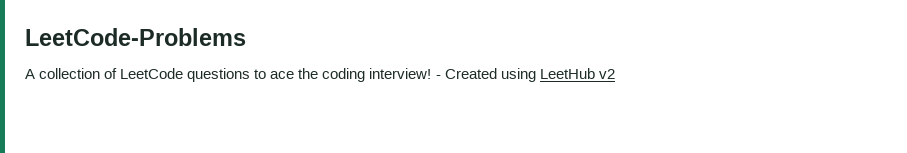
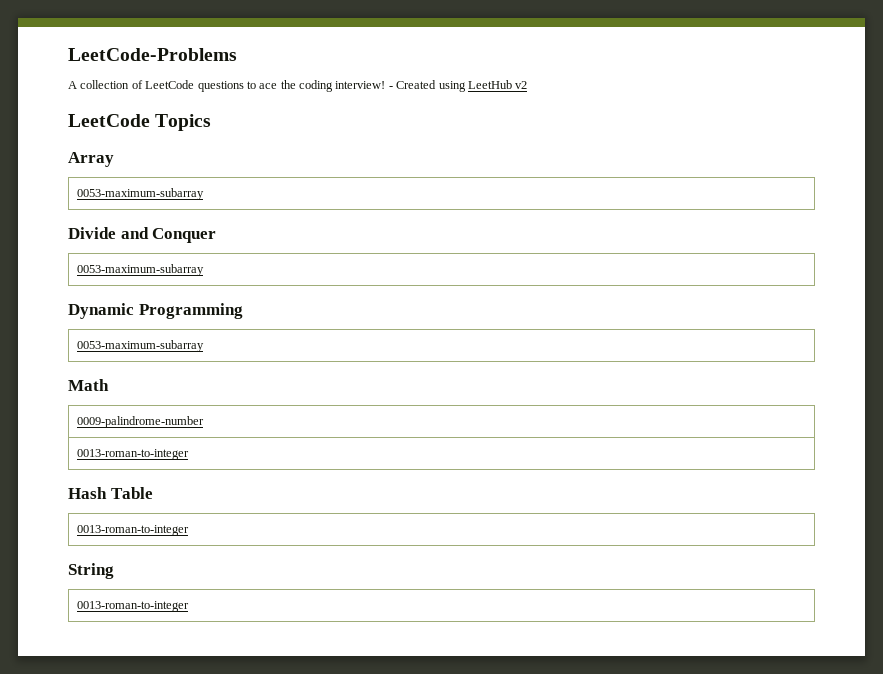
(615, 74) none -> [68,114,212,131] [68,152,114,167] [76,188,204,200] [68,227,217,243] [76,264,204,276] [68,303,243,319] [76,340,204,352] [68,379,109,391] [76,416,204,428] [76,449,189,460] [68,487,153,499] [76,525,189,536] [68,563,114,579] [76,601,189,612] // LeetCode Topics // Array // 0053-maximum-subarray // Divide and Conquer // 0053-maximum-subarray // Dynamic Programming // 0053-maximum-subarray // Math // 0009-palindrome-number // 0013-roman-to-integer // Hash Table // 0013-roman-to-integer // String // 0013-roman-to-integer

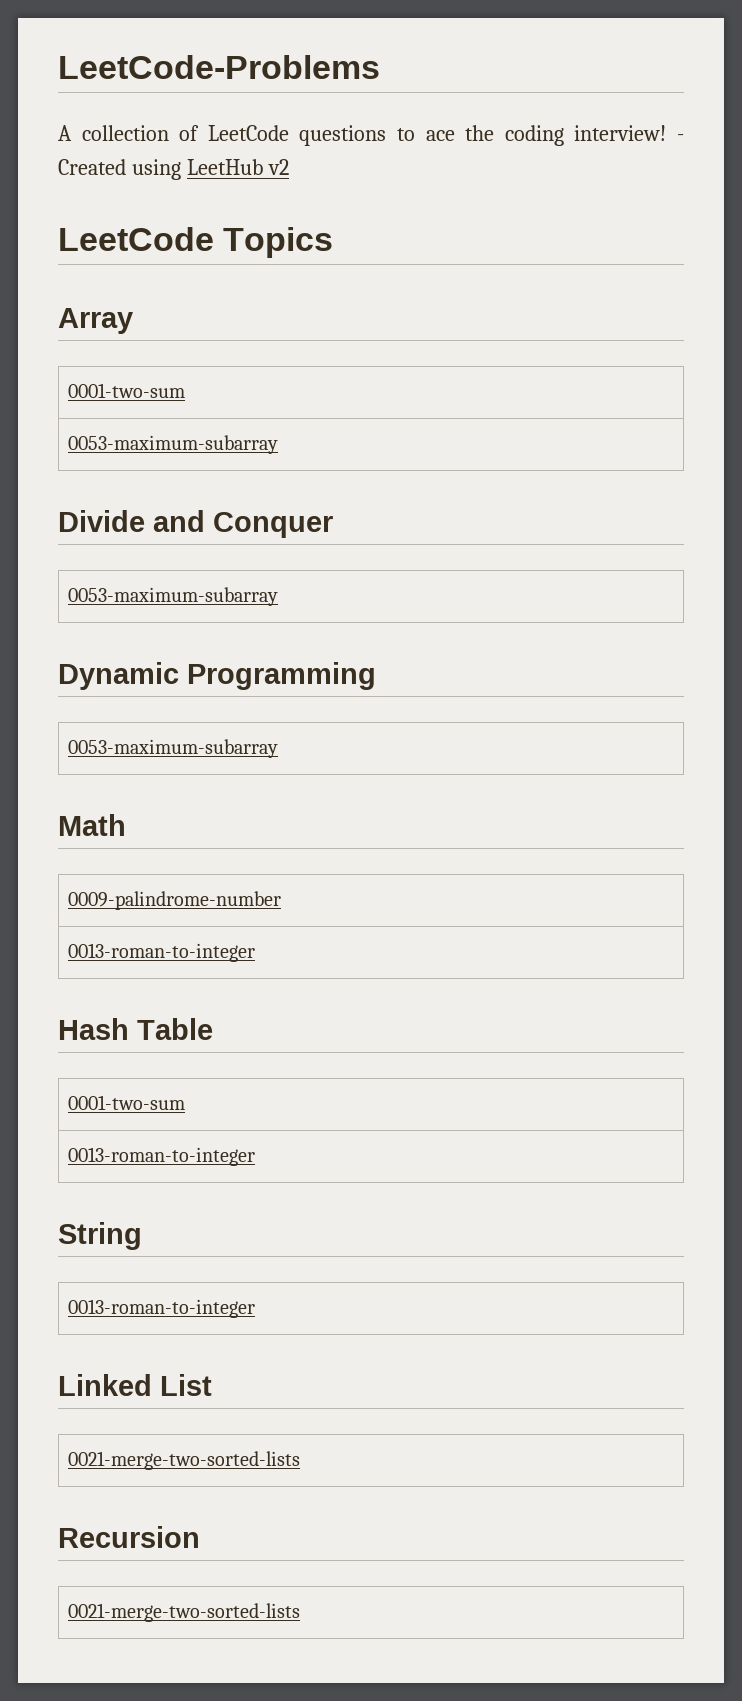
(114, 159) none -> [68,383,186,398] // 0001-two-sum
(153, 493) none -> [68,1095,186,1110] // 0001-two-sum
(189, 606) none -> [58,1374,212,1396] [68,1451,301,1470] [58,1526,200,1548] [68,1603,301,1622] // Linked List // 0021-merge-two-sorted-lists // Recursion // 0021-merge-two-sorted-lists

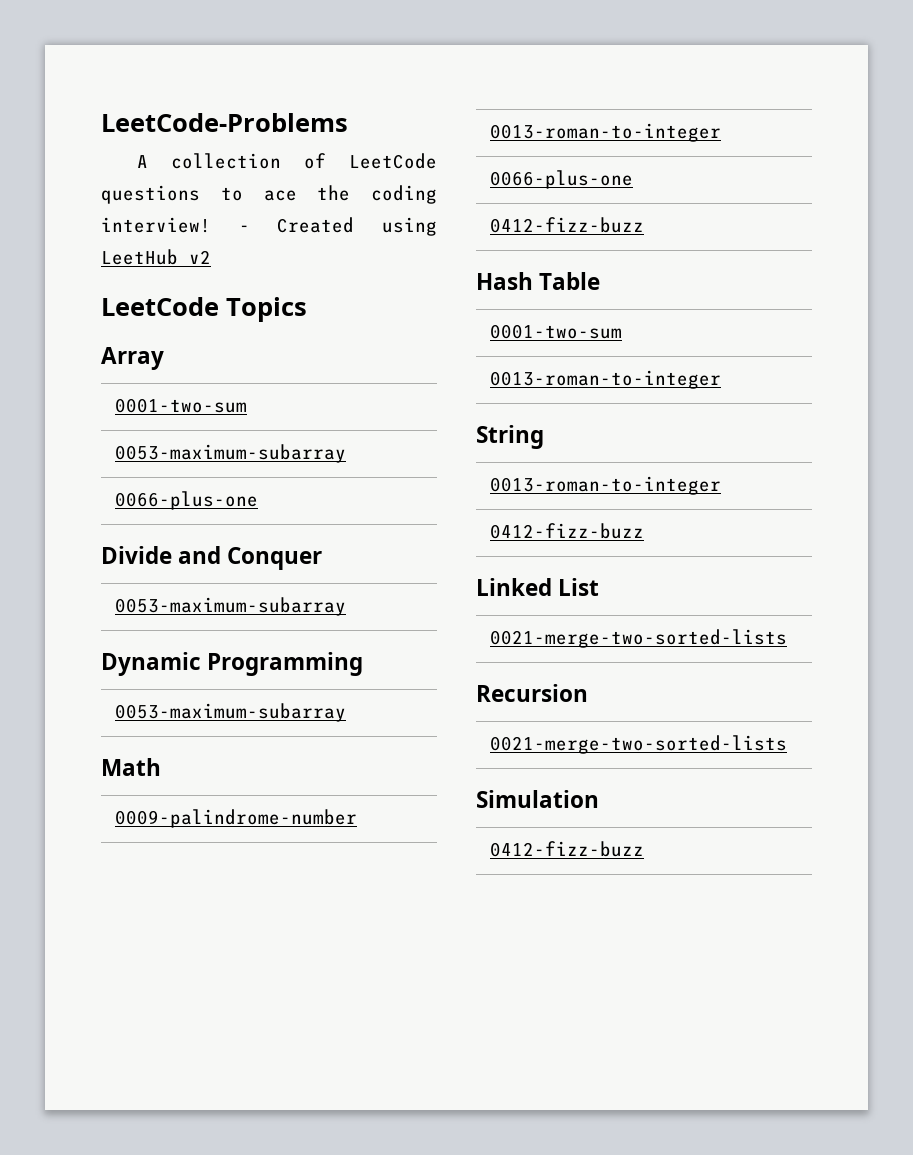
(279, 444) none -> [114,491,258,510] // 0066-plus-one
(256, 952) none -> [489,170,633,189] [489,217,644,233] // 0066-plus-one // 0412-fizz-buzz
(256, 1308) none -> [489,523,644,539] // 0412-fizz-buzz
(301, 1612) none -> [476,790,599,808] [489,841,644,857] // Simulation // 0412-fizz-buzz

